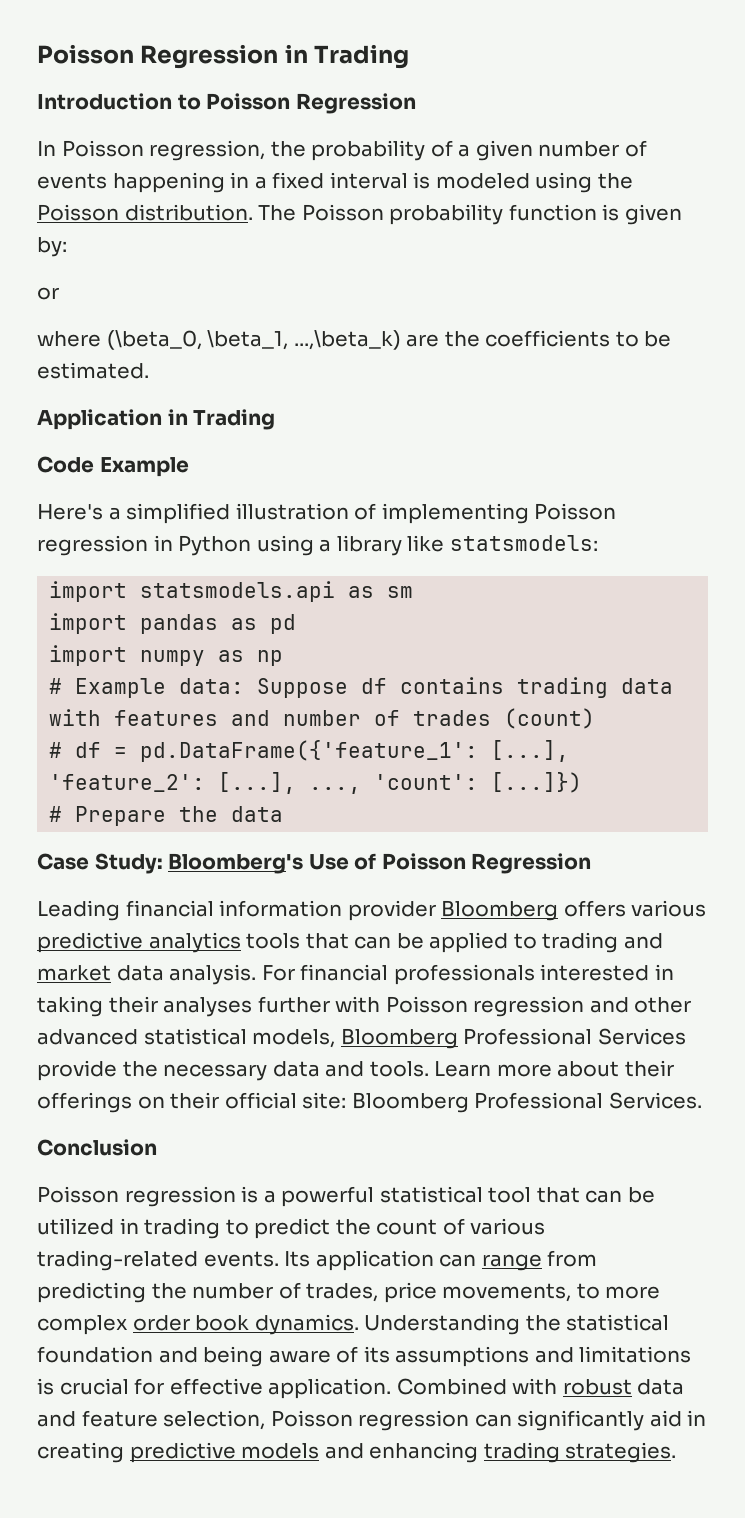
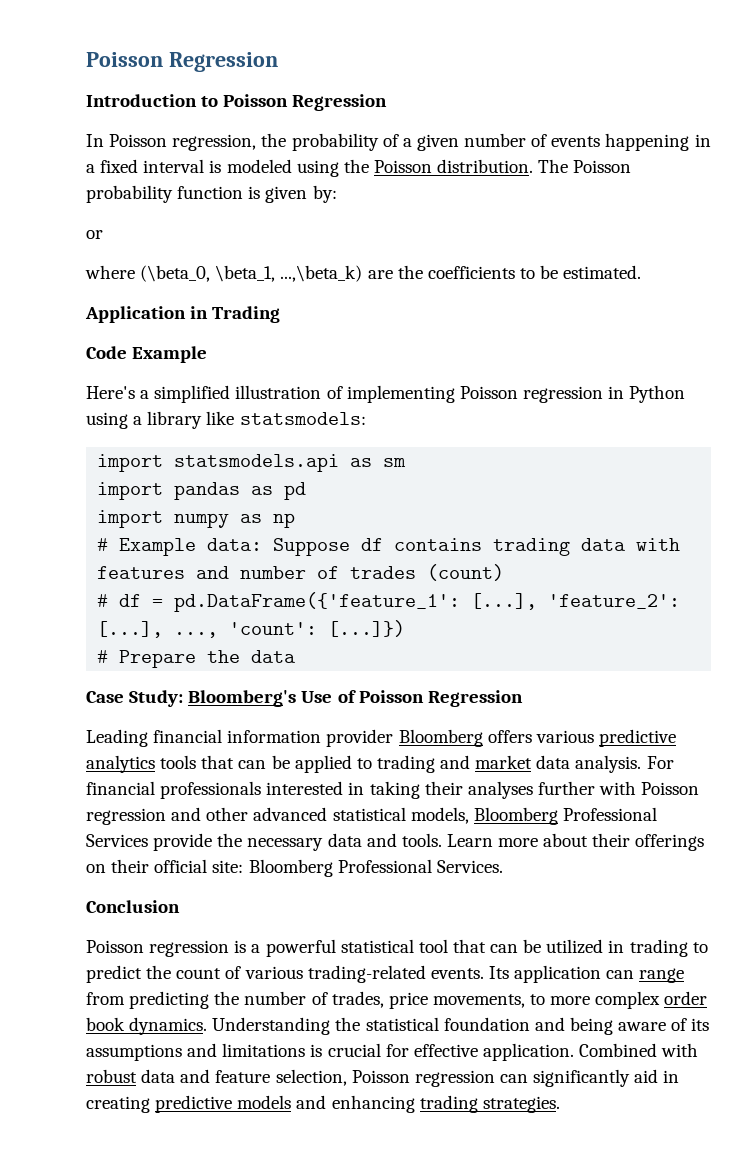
[37,44,410,69] Poisson Regression in Trading -> [86,52,278,72] Poisson Regression

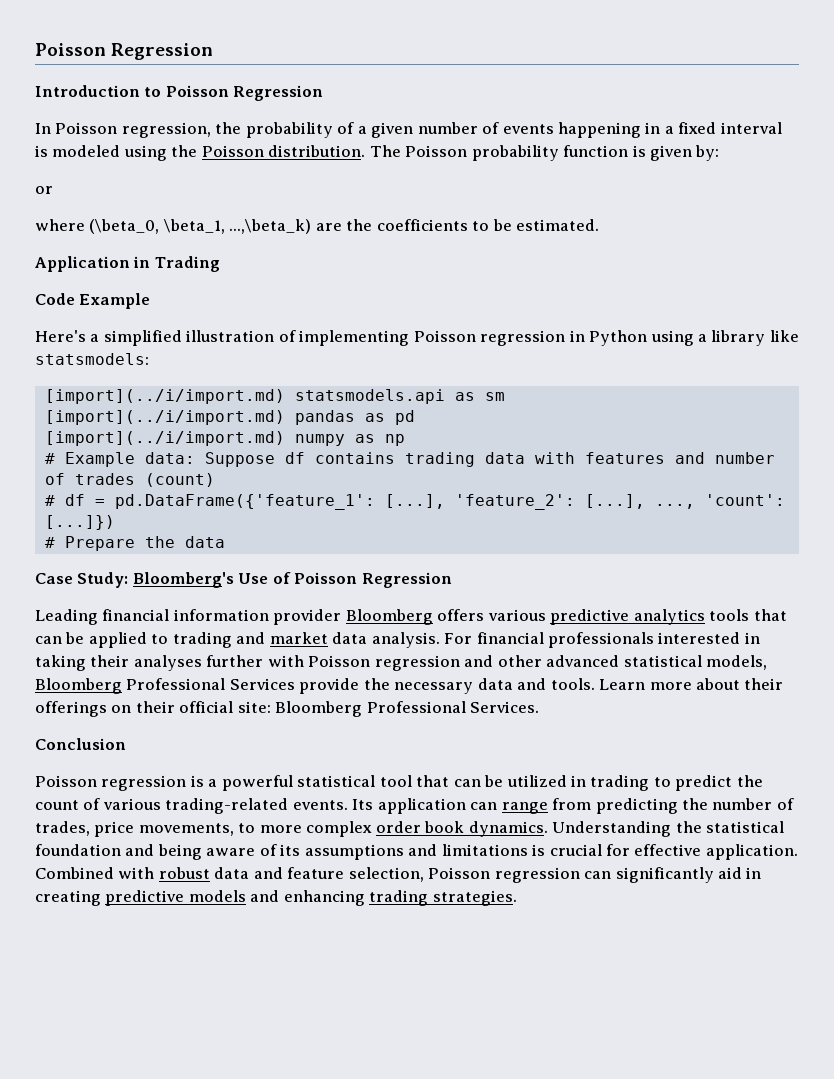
[97,454,164,472] import -> [44,389,285,404] [import](../i/import.md)
[97,482,164,500] import -> [44,410,285,425] [import](../i/import.md)
[97,510,164,528] import -> [44,431,285,446] [import](../i/import.md)

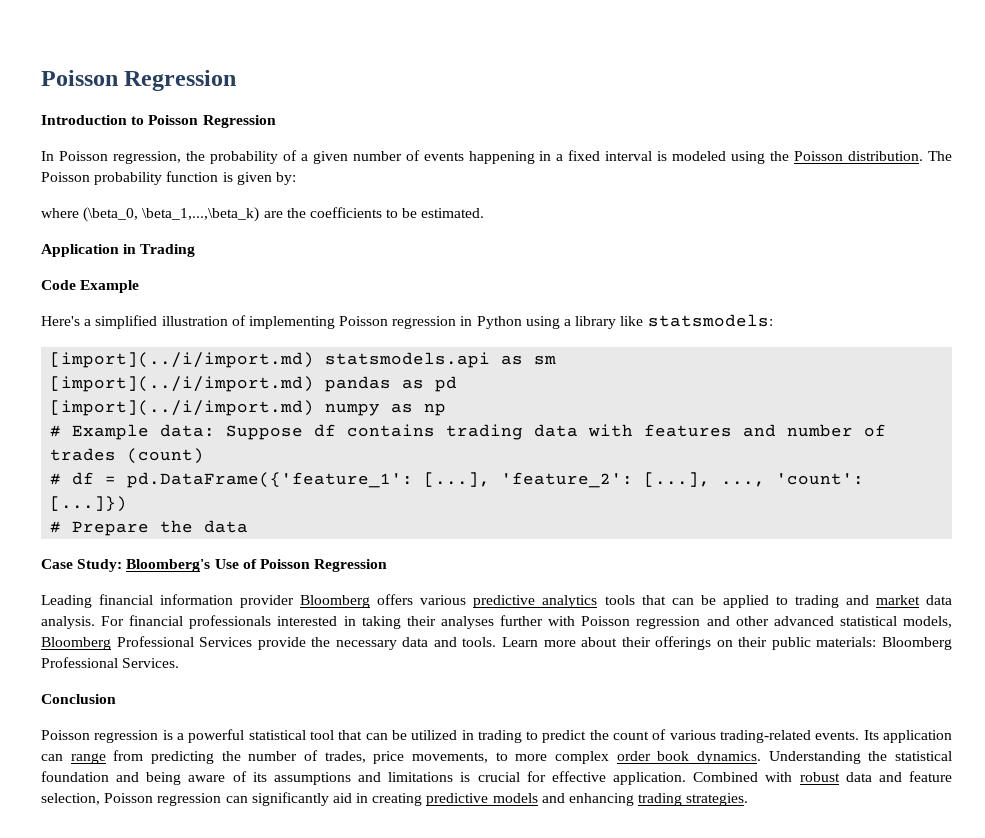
[35,186,53,194] // or -> (296, 178) none
[162,219,312,234] \beta_1, ...,\beta_k) -> [142,207,260,222] \beta_1,...,\beta_k)
[179,701,271,713] official site: -> [771,637,877,650] public materials:

